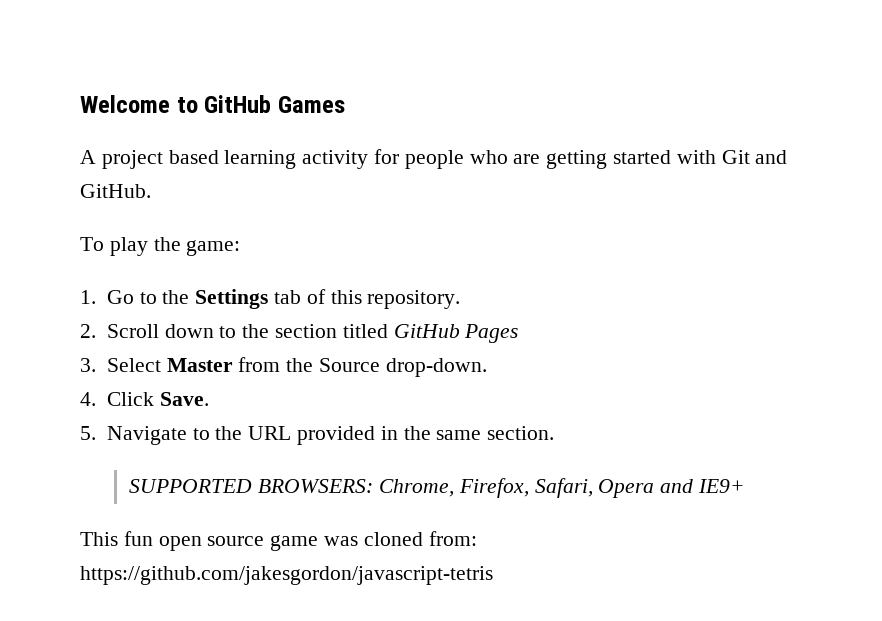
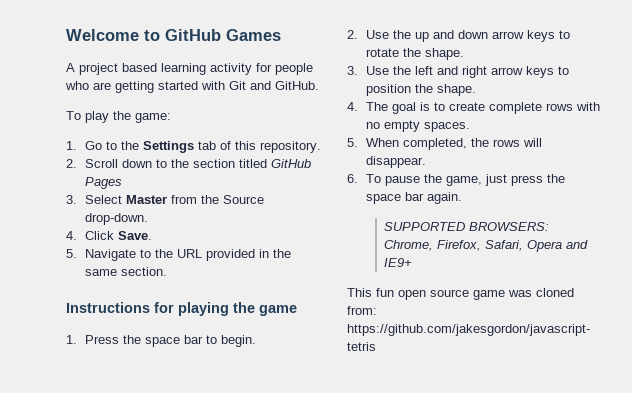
(555, 433) none -> [66,302,297,316] [66,335,256,347] [347,30,570,42] [365,48,464,60] [347,66,569,78] [365,84,476,96] [347,102,600,114] [365,120,470,132] [347,138,542,150] [365,156,426,168] [347,174,565,186] [365,192,462,204] // Instructions for playing the game // 1. Press the space bar to begin. // 2. Use the up and down arrow keys to rotate the shape. // 3. Use the left and right arrow keys to position the shape. // 4. The goal is to create complete rows with no empty spaces. // 5. When completed, the rows will disappear. // 6. To pause the game, just press the space bar again.

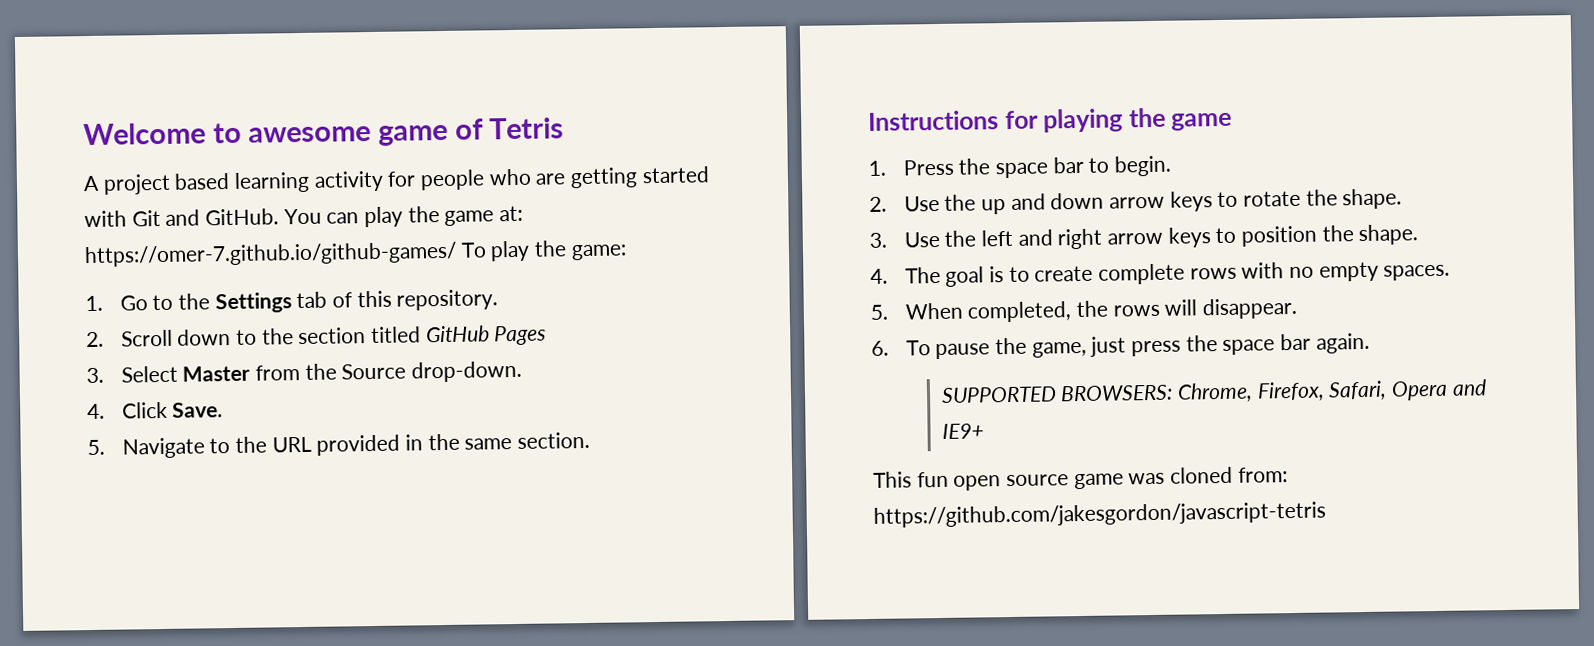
[165,29,281,41] GitHub Games -> [248,117,565,146] awesome game of Tetris
(319, 85) // -> [283,205,524,228] [84,241,457,268] You can play the game at: https://omer-7.github.io/github-games/

